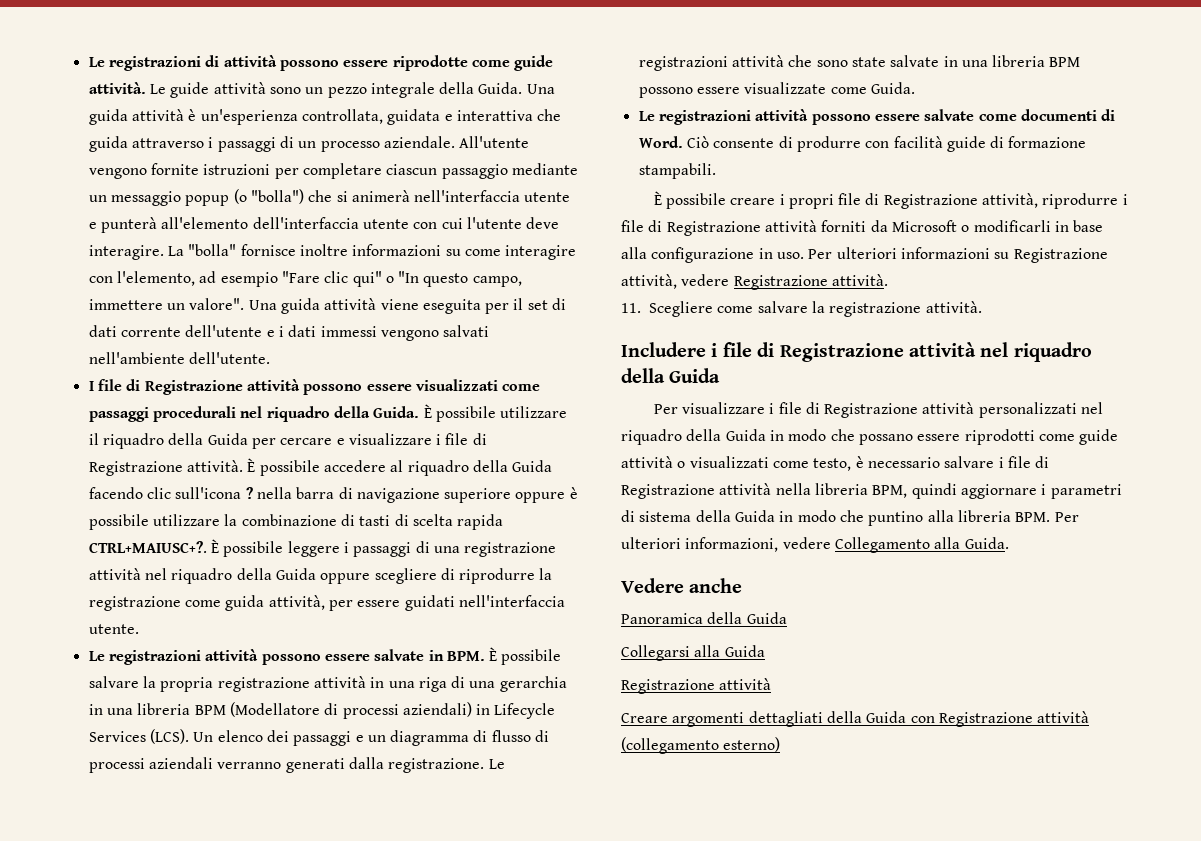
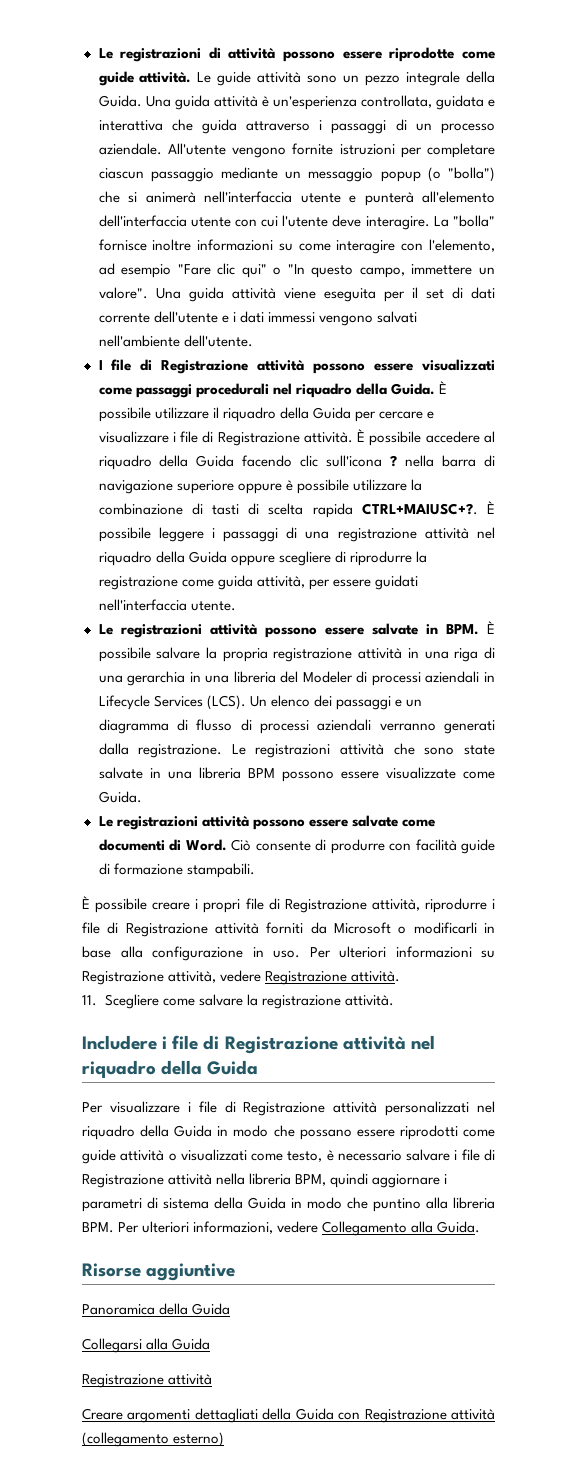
[194,702,472,719] BPM (Modellatore di processi aziendali) -> [280,671,480,686] del Modeler di processi aziendali
[621,578,743,593] Vedere anche -> [82,1263,236,1281] Risorse aggiuntive

